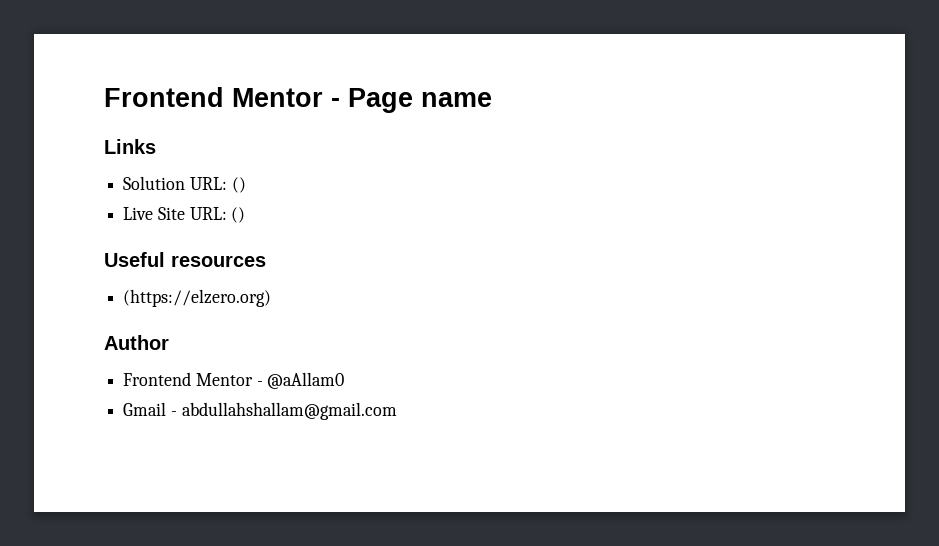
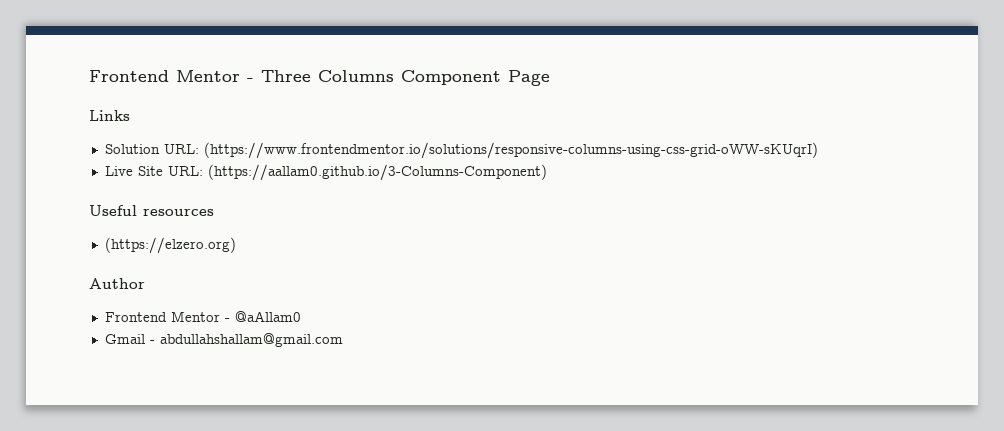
[104,87,340,107] Frontend Mentor - -> [89,70,501,85] Frontend Mentor - Three Columns Component
[421,92,492,107] name -> (550, 78) none
[231,177,246,193] () -> [203,142,818,159] (https://www.frontendmentor.io/solutions/responsive-columns-using-css-grid-oWW-sKUqrI)
[231,207,246,223] () -> [207,164,547,181] (https://aallam0.github.io/3-Columns-Component)

